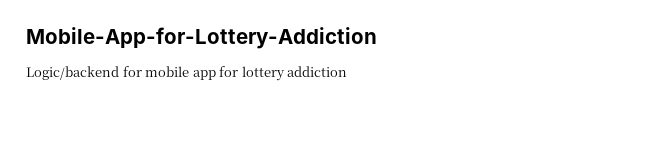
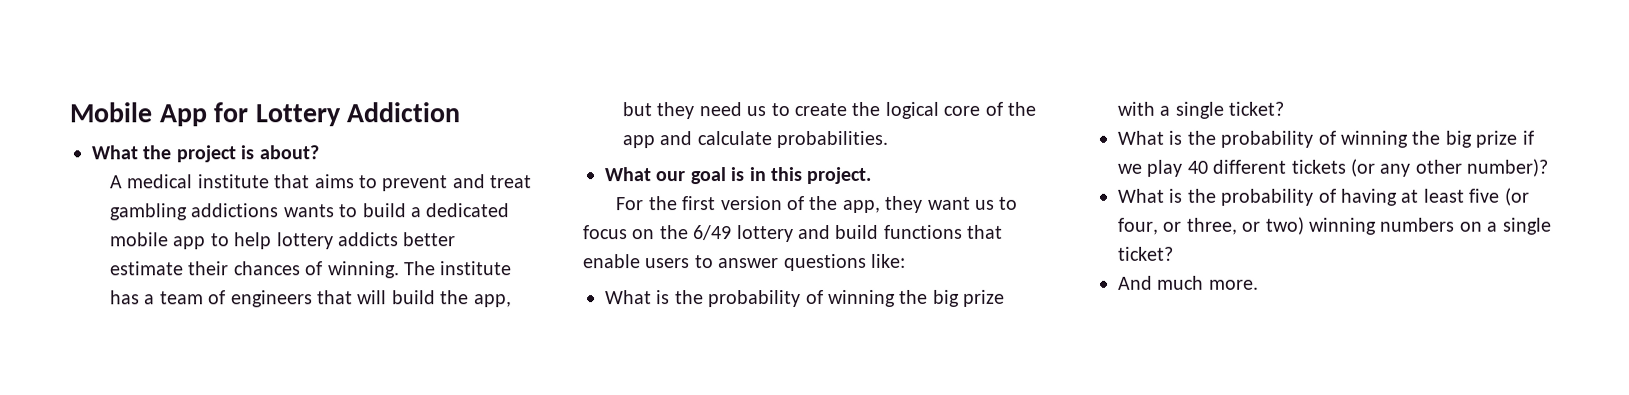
[26,27,377,49] [26,66,348,81] Mobile-App-for-Lottery-Addiction // Logic/backend for mobile app for lottery addiction -> [69,102,461,127] [91,145,319,163] [108,174,532,192] [109,203,511,221] [109,232,457,250] [109,261,513,279] [109,290,512,308] [621,101,1036,120] [621,130,889,149] [604,166,872,185] [615,195,1019,213] [583,224,1004,243] [583,253,906,272] [605,289,1006,308] [1117,101,1285,119] [1117,130,1534,148] [1117,158,1549,177] [1117,187,1530,206] [1118,216,1552,235] [1118,246,1174,261] [1118,275,1259,290] Mobile App for Lottery Addiction // What the project is about? // A medical institute that aims to prevent and treat gambling addictions wants to build a dedicated mobile app to help lottery addicts better estimate their chances of winning. The institute has a team of engineers that will build the app, but they need us to create the logical core of the app and calculate probabilities. // What our goal is in this project. // For the first version of the app, they want us to focus on the 6/49 lottery and build functions that enable users to answer questions like: // What is the probability of winning the big prize with a single ticket? // What is the probability of winning the big prize if we play 40 different tickets (or any other number)? // What is the probability of having at least five (or four, or three, or two) winning numbers on a single ticket? // And much more.

